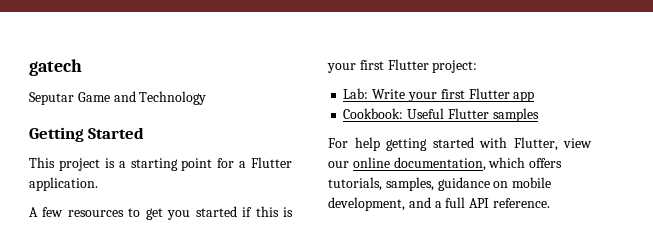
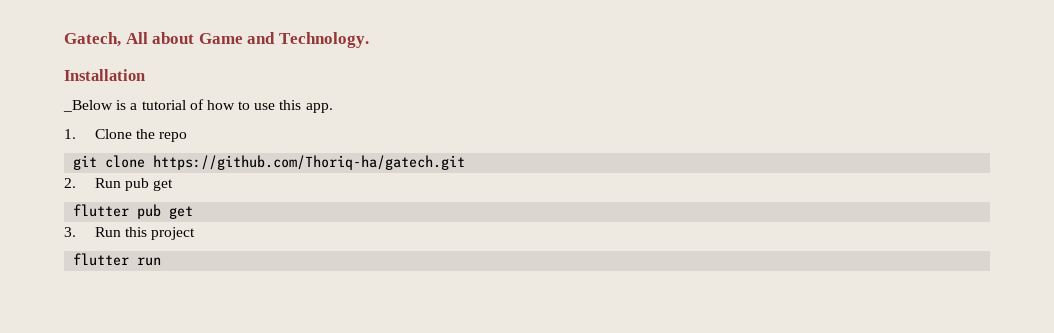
[29,59,82,76] [29,91,207,105] [29,127,145,142] [29,157,292,171] [29,177,98,191] [29,206,294,220] [327,59,478,73] [343,88,535,102] [343,108,539,122] [328,137,592,151] [328,157,563,171] [328,177,552,191] [328,197,550,211] gatech // Seputar Game and Technology // Getting Started // This project is a starting point for a Flutter application. // A few resources to get you started if this is your first Flutter project: // Lab: Write your first Flutter app // Cookbook: Useful Flutter samples // For help getting started with Flutter, view our online documentation, which offers tutorials, samples, guidance on mobile development, and a full API reference. -> [64,32,369,48] [64,69,145,81] [63,99,333,113] [64,129,188,142] [73,155,466,170] [64,178,174,191] [73,204,194,219] [64,227,196,240] [73,253,162,266] Gatech, All about Game and Technology. // Installation // _Below is a tutorial of how to use this app. // 1. Clone the repo // git clone https://github.com/Thoriq-ha/gatech.git // 2. Run pub get // flutter pub get // 3. Run this project // flutter run

